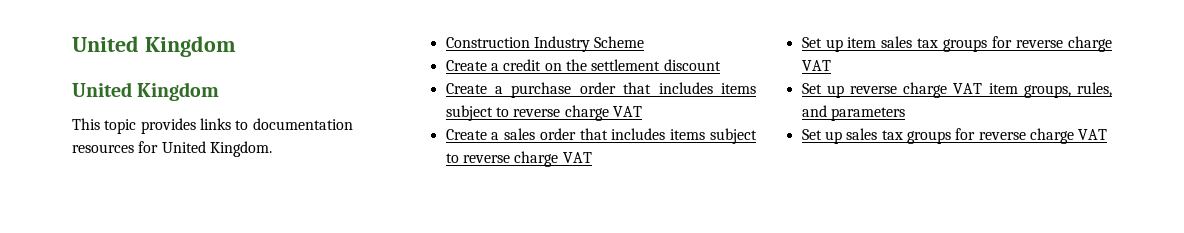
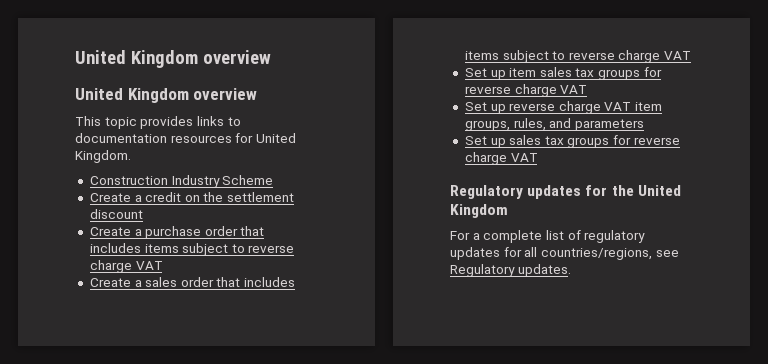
[72,36,236,57] [72,82,220,101] United Kingdom // United Kingdom -> [75,50,271,68] [75,88,258,103] United Kingdom overview // United Kingdom overview
(1108, 134) none -> [450,185,681,199] [450,204,508,218] [450,230,646,243] [450,247,679,260] [450,264,571,277] // Regulatory updates for the United Kingdom // For a complete list of regulatory updates for all countries/regions, see Regulatory updates.

